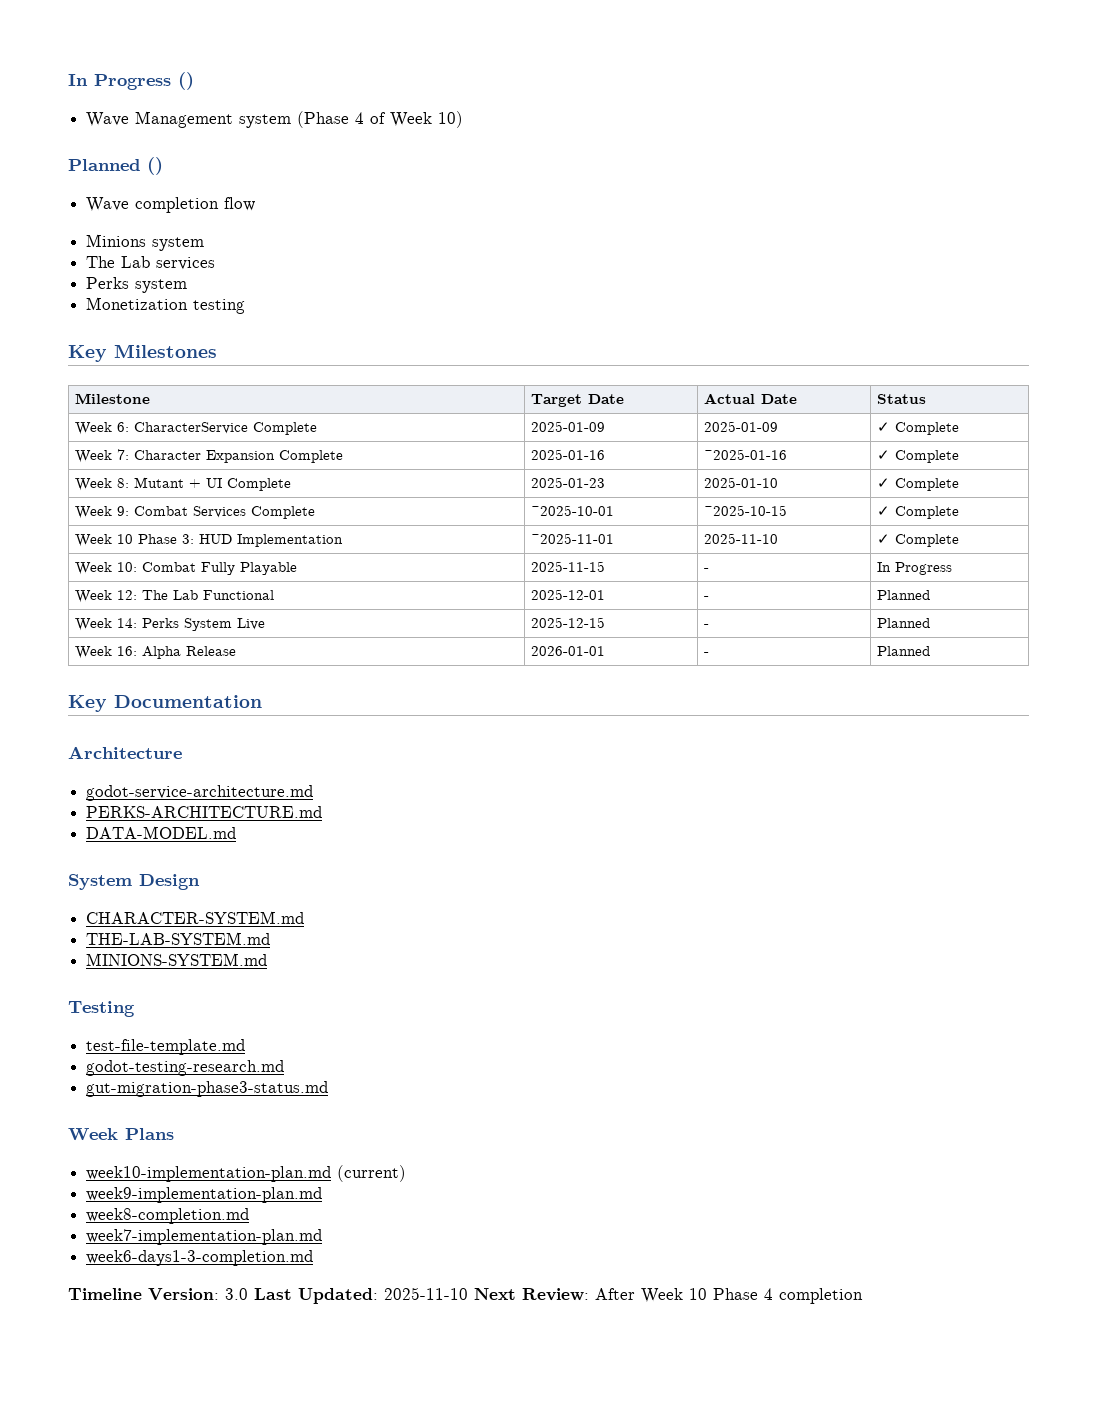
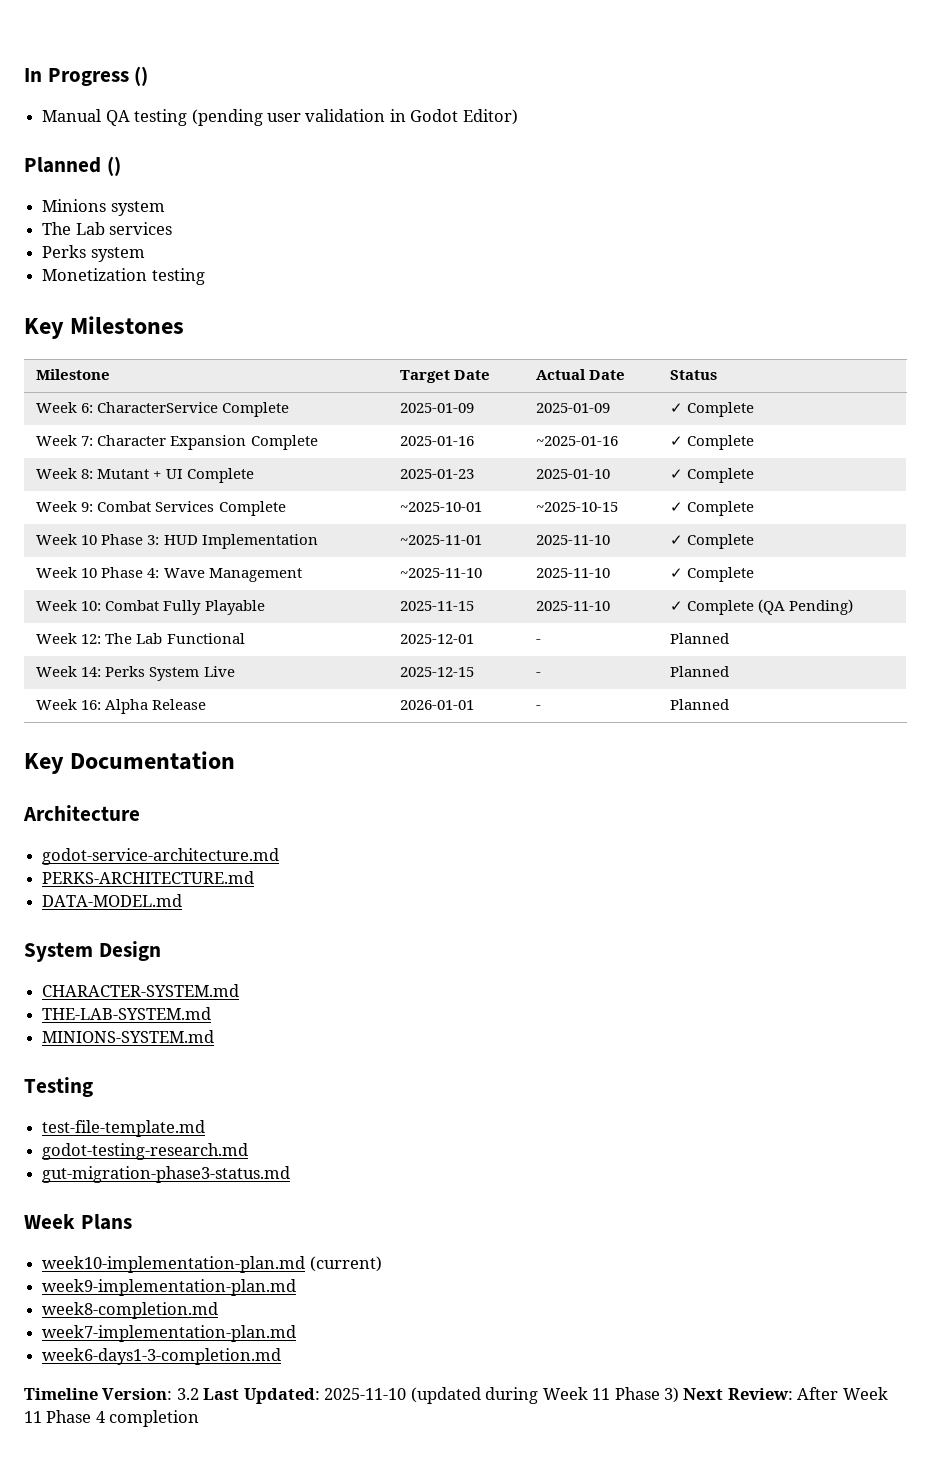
[86,111,464,128] Wave Management system (Phase 4 of Week 10) -> [42,109,518,126] Manual QA testing (pending user validation in Godot Editor)
[86,197,256,213] // Wave completion flow -> (121, 166) none
(960, 540) none -> [36,567,302,582] [400,568,483,578] [536,568,611,578] [670,567,755,582] // Week 10 Phase 4: Wave Management | ~2025-11-10 | 2025-11-10 | ✓ Complete
[704,568,710,572] [877,562,953,575] - | In Progress -> [536,601,611,611] [670,599,854,615] 2025-11-10 | ✓ Complete (QA Pending)
[225,1288,248,1300] 3.0 -> [176,1388,199,1400] 3.2
(468, 1293) none -> [410,1387,680,1404] (updated during Week 11 Phase 3)
[689,1288,707,1300] 10 -> [24,1411,42,1423] 11

